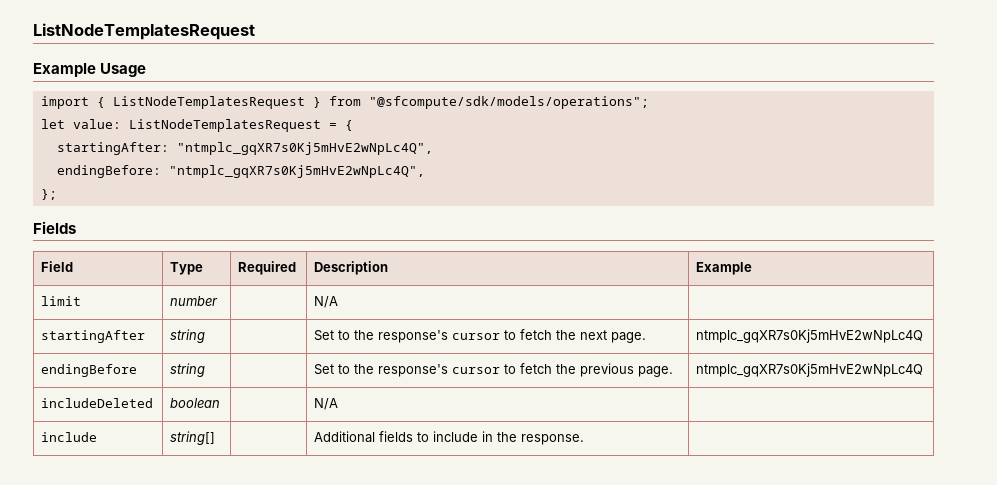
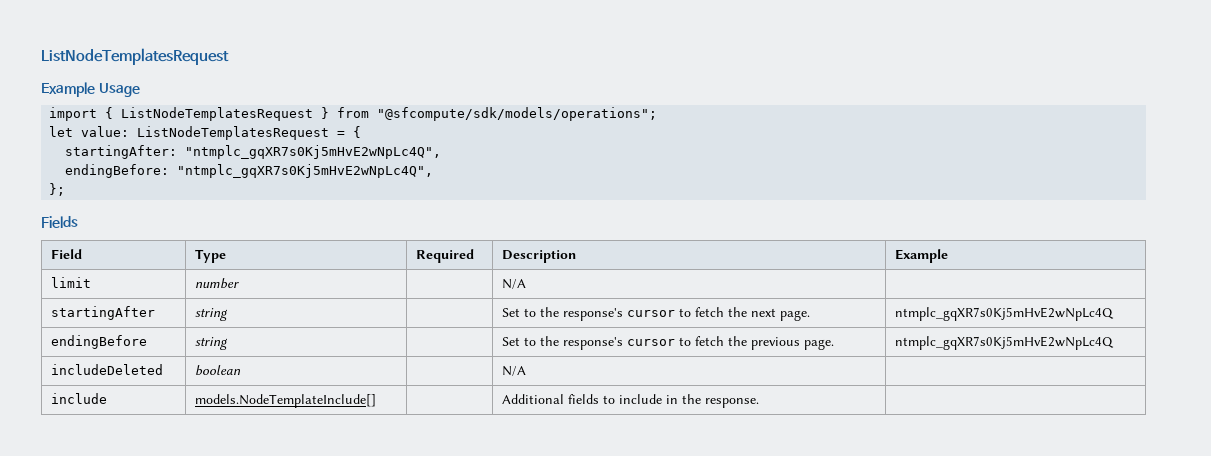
[170,431,216,445] string[] -> [195,394,377,408] models.NodeTemplateInclude[]

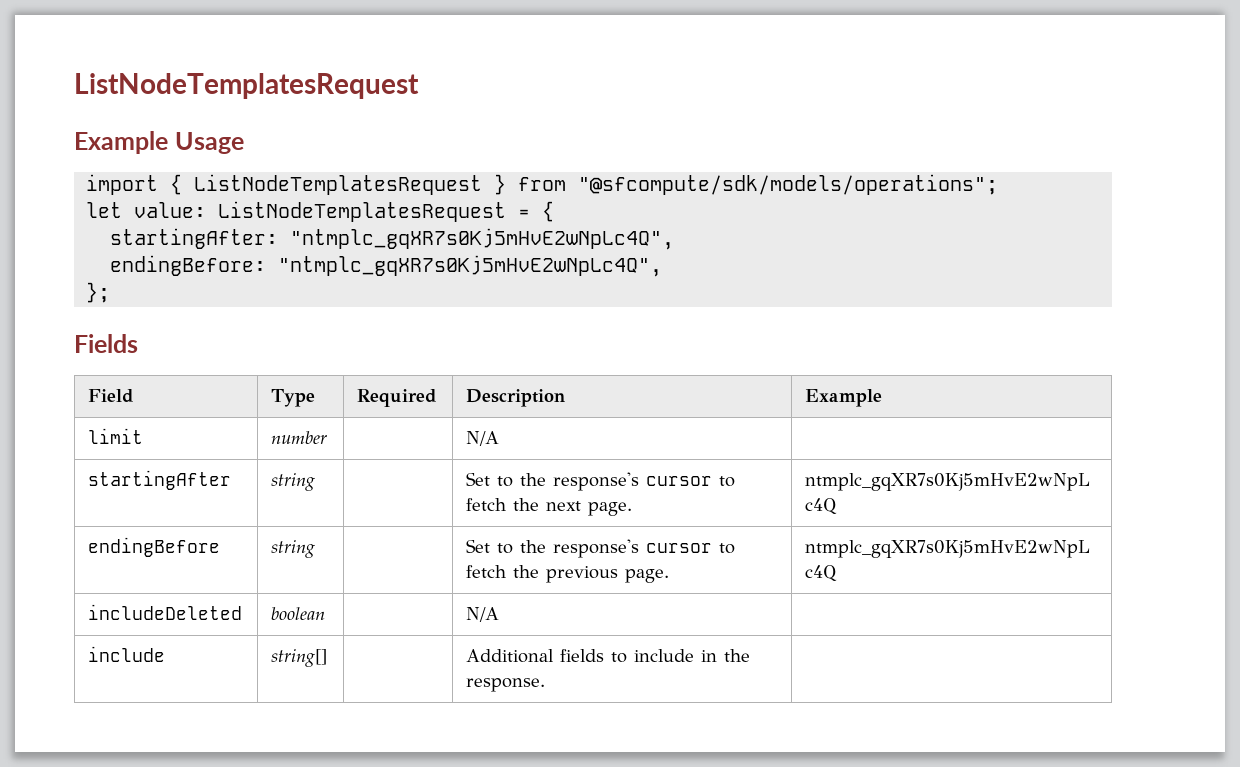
[195,394,377,408] models.NodeTemplateInclude[] -> [271,649,328,667] string[]

